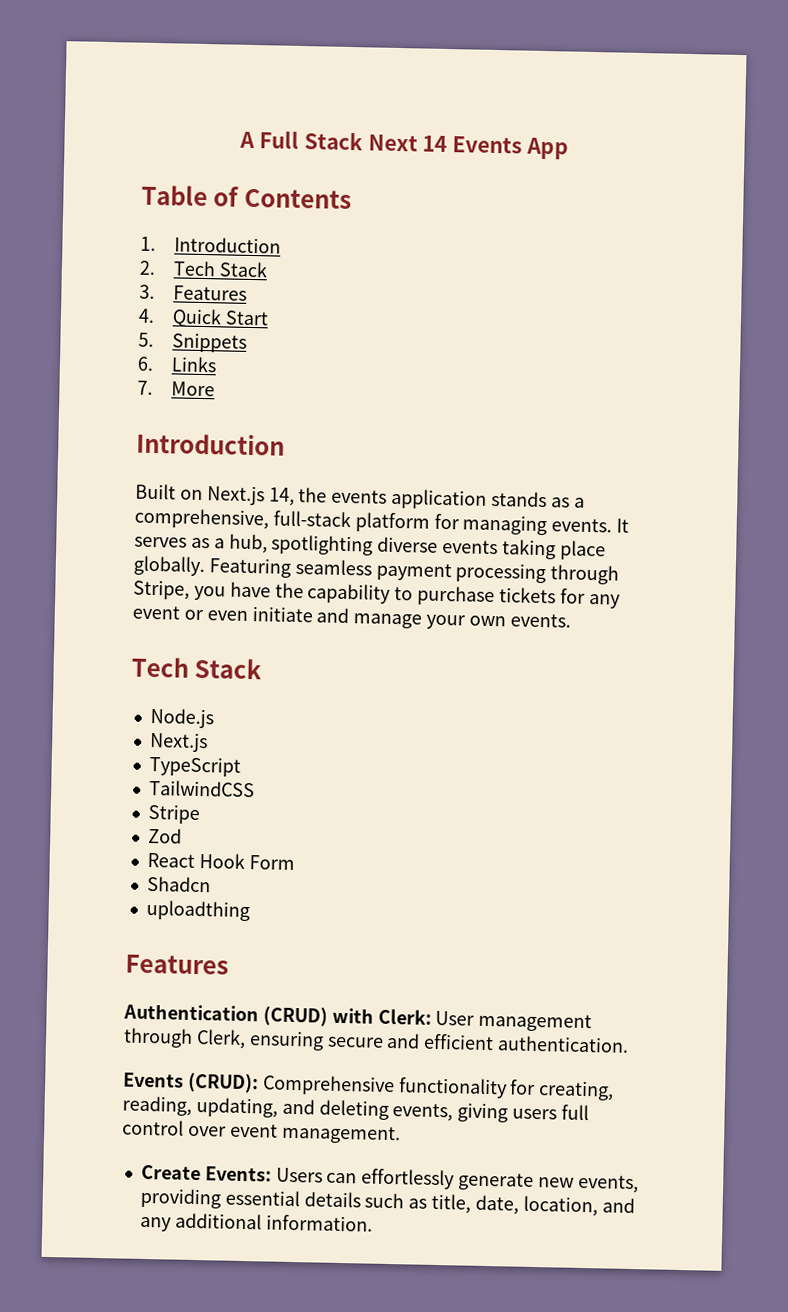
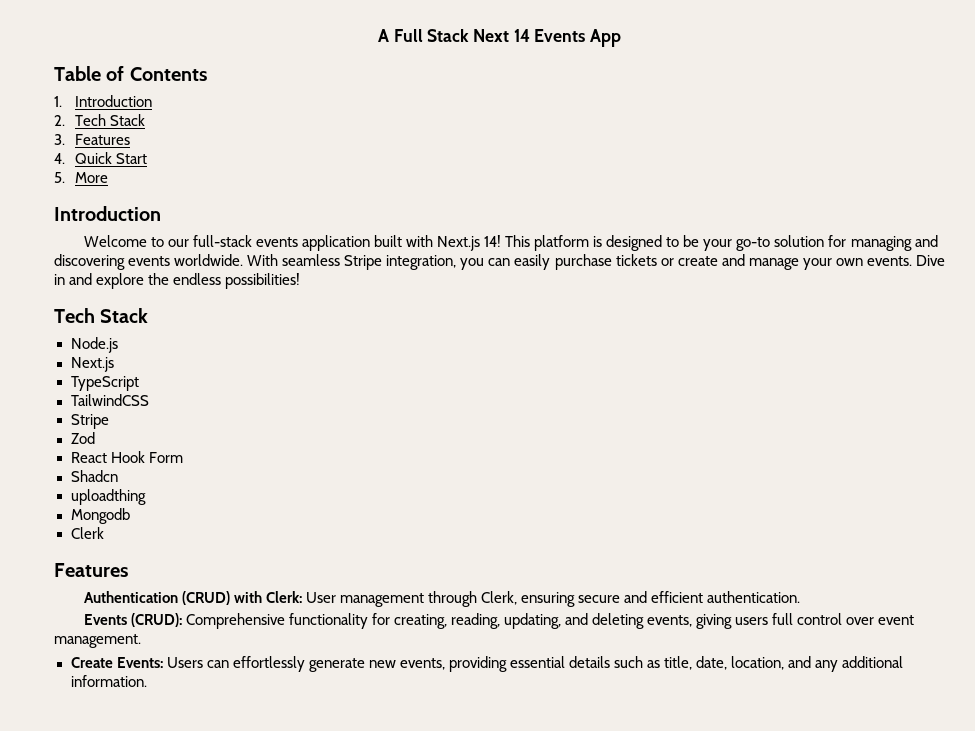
[172,332,248,353] [137,356,218,373] [137,380,216,397] [136,432,285,456] [135,483,585,510] [134,507,630,536] [134,533,606,561] [133,555,620,585] [133,579,621,609] [132,605,313,623] Snippets // 6. Links // 7. More // Introduction // Built on Next.js 14, the events application stands as a comprehensive, full-stack platform for managing events. It serves as a hub, spotlighting diverse events taking place globally. Featuring seamless payment processing through Stripe, you have the capability to purchase tickets for any event or even initiate -> [74,172,108,183] [54,206,161,221] [83,235,938,251] [54,254,718,270] More // Introduction // Welcome to our full-stack events application built with Next.js 14! This platform is designed to be your go-to solution for managing and discovering events worldwide. With seamless Stripe integration, you can easily purchase tickets or create
(571, 620) none -> [915,255,945,266] [54,273,301,289] Dive in and explore the endless possibilities!
(250, 910) none -> [70,508,130,524] [70,527,104,539] // Mongodb // Clerk

